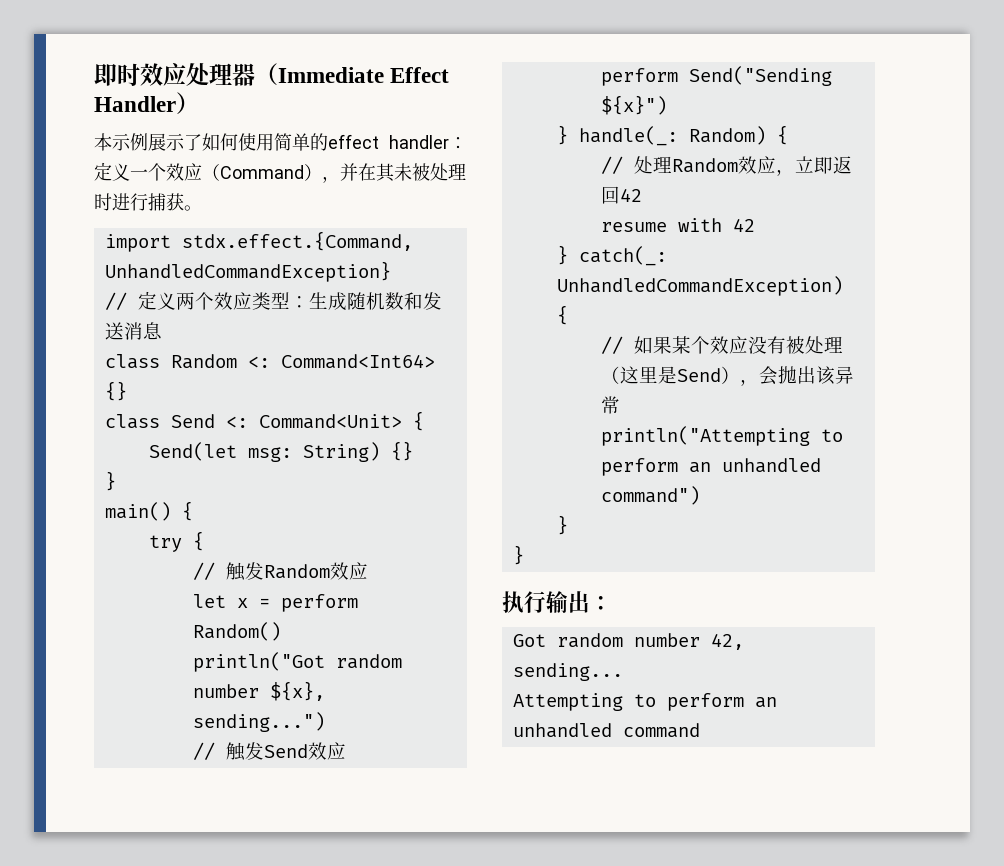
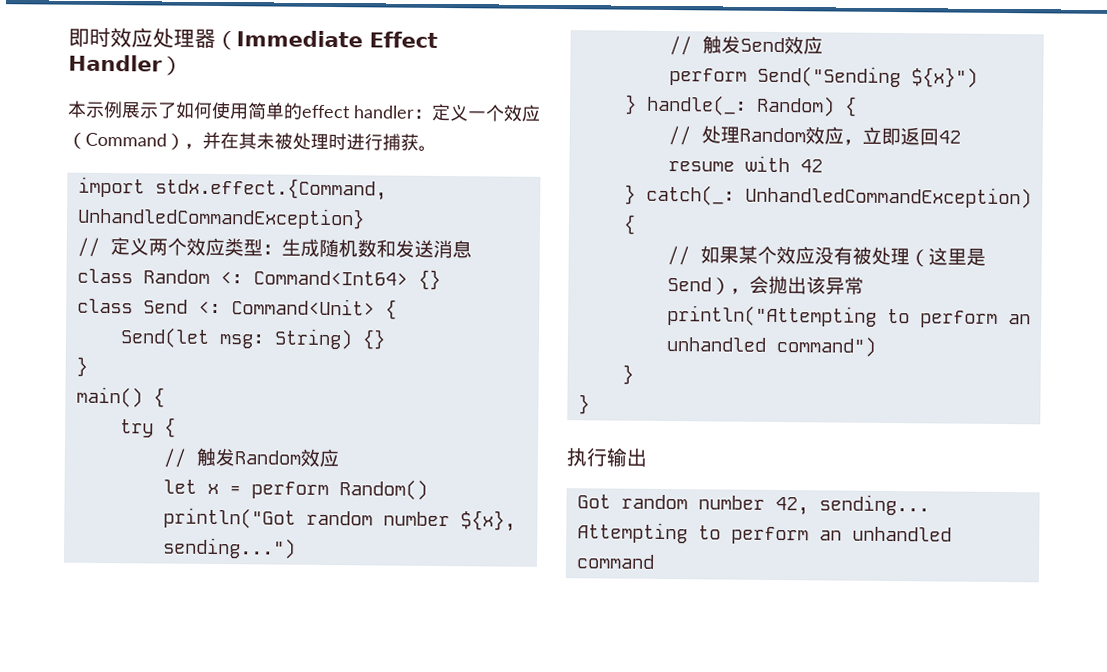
[590,596,612,610] ： -> (648, 457) none

